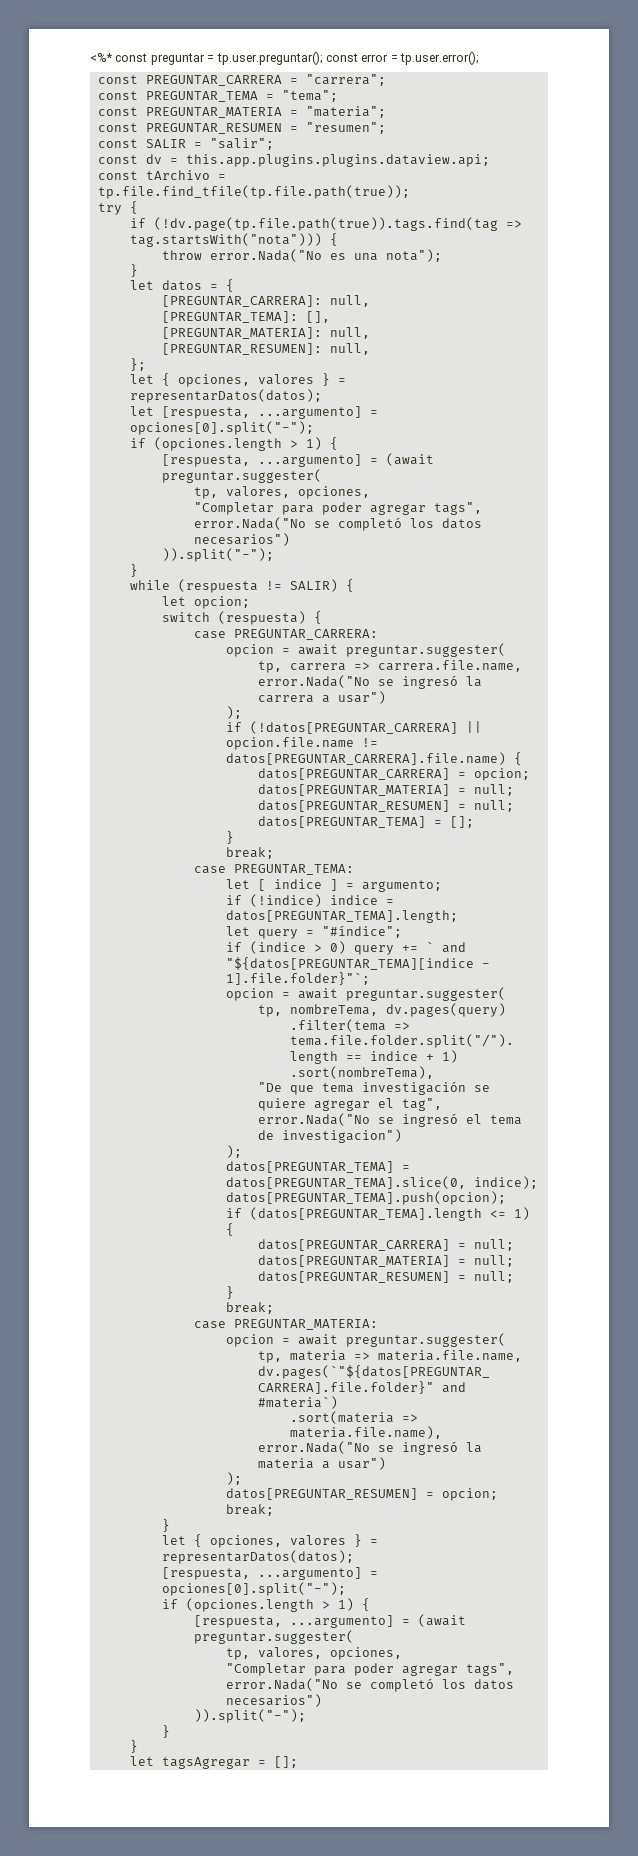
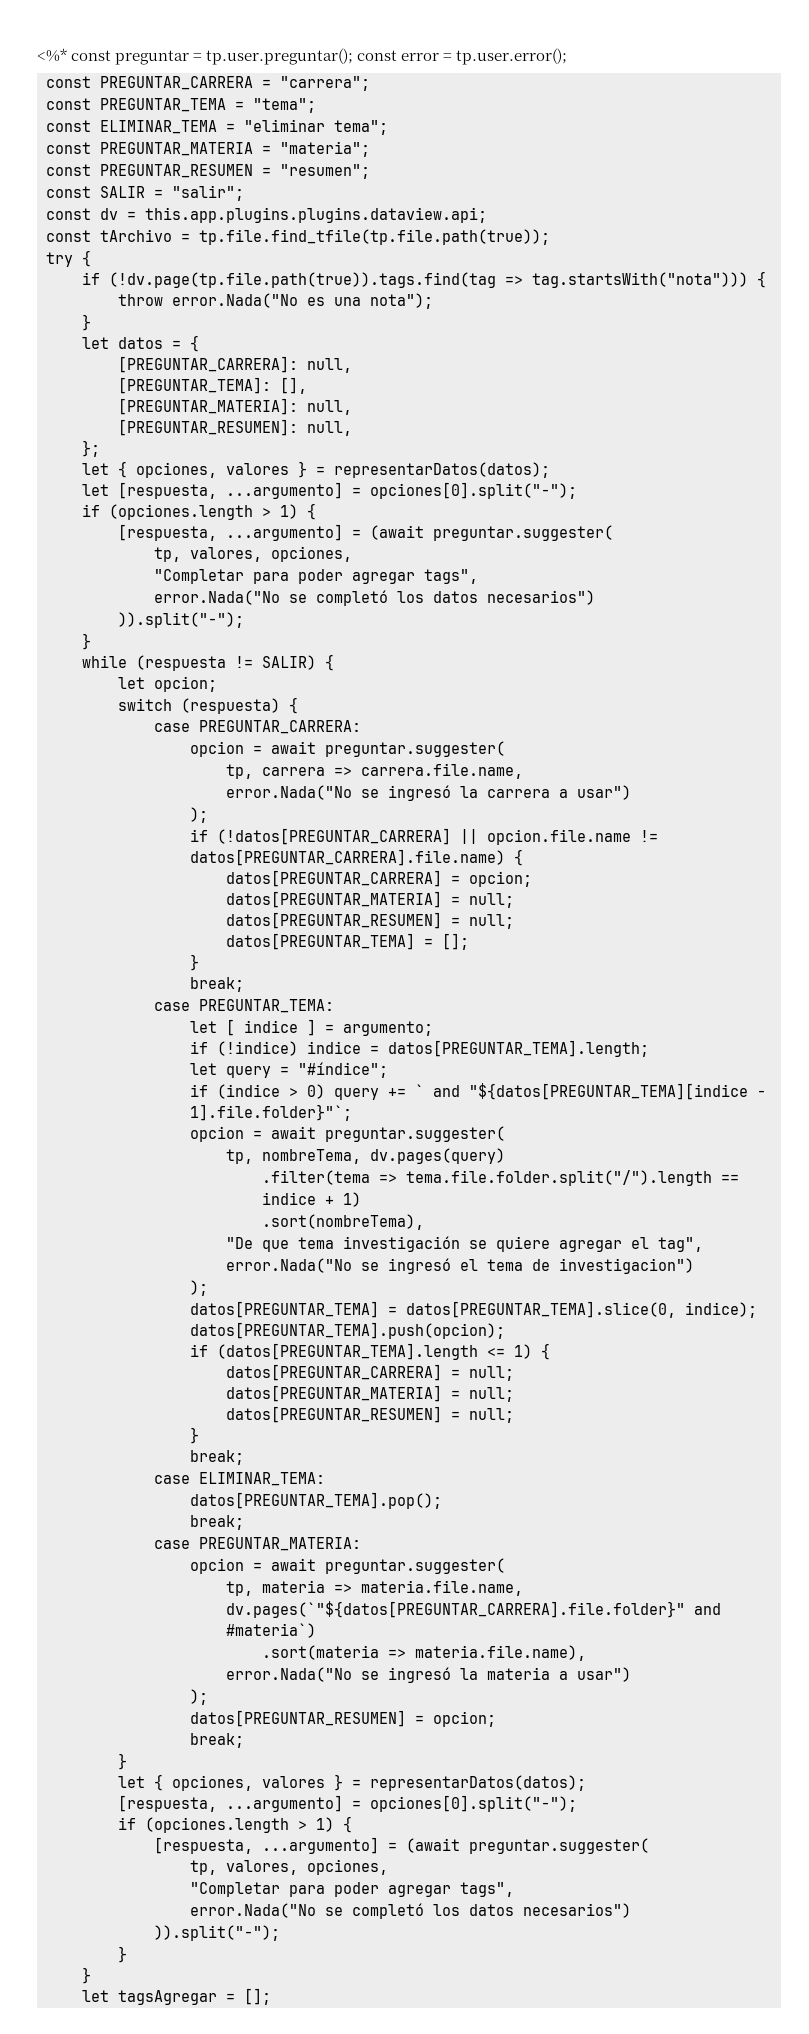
(338, 96) none -> [46,119,388,135] // const ELIMINAR_TEMA = "eliminar tema";
(274, 1308) none -> [154,1472,325,1486] [190,1492,442,1509] [190,1515,244,1530] // case ELIMINAR_TEMA: // datos[PREGUNTAR_TEMA].pop(); // break;

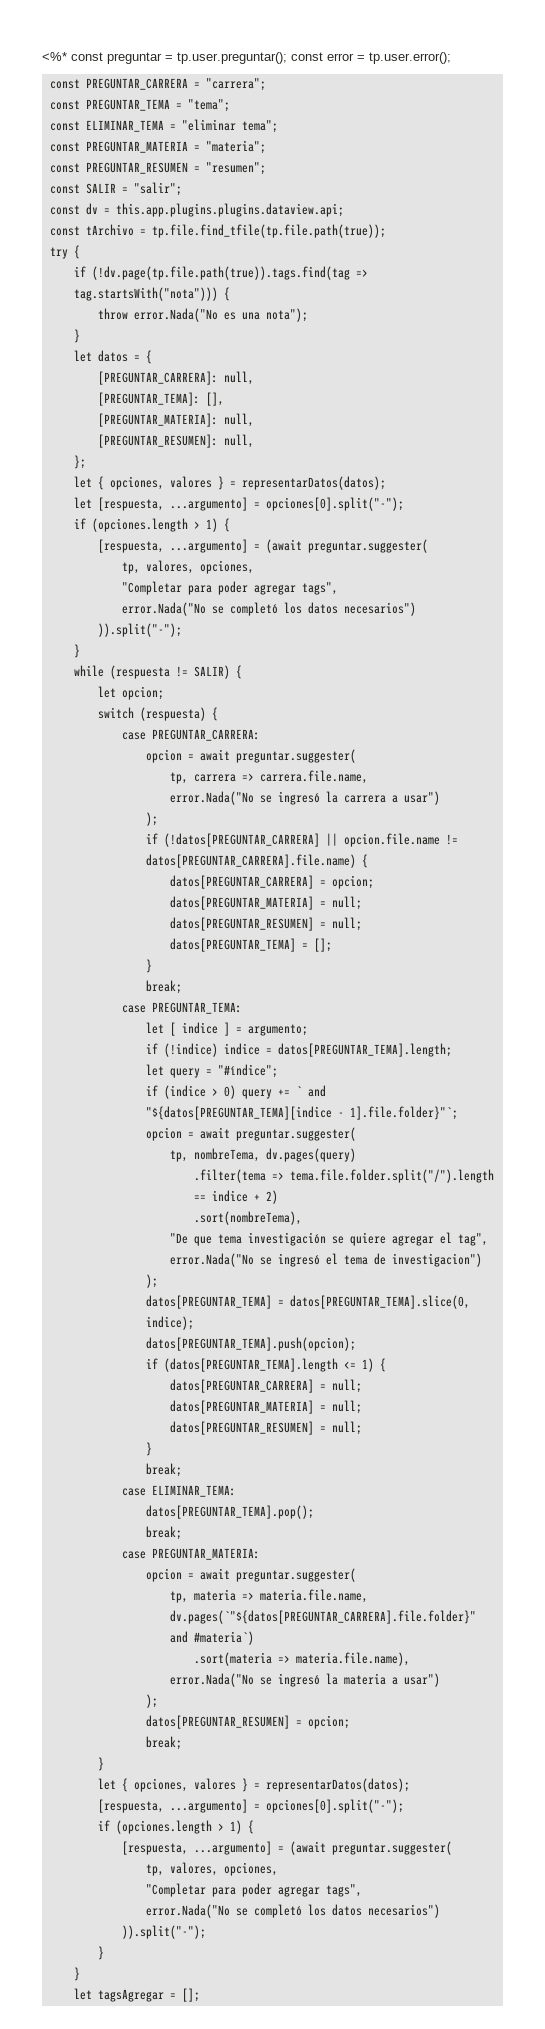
[343,1192,361,1207] 1) -> [265,1190,278,1204] 2)

